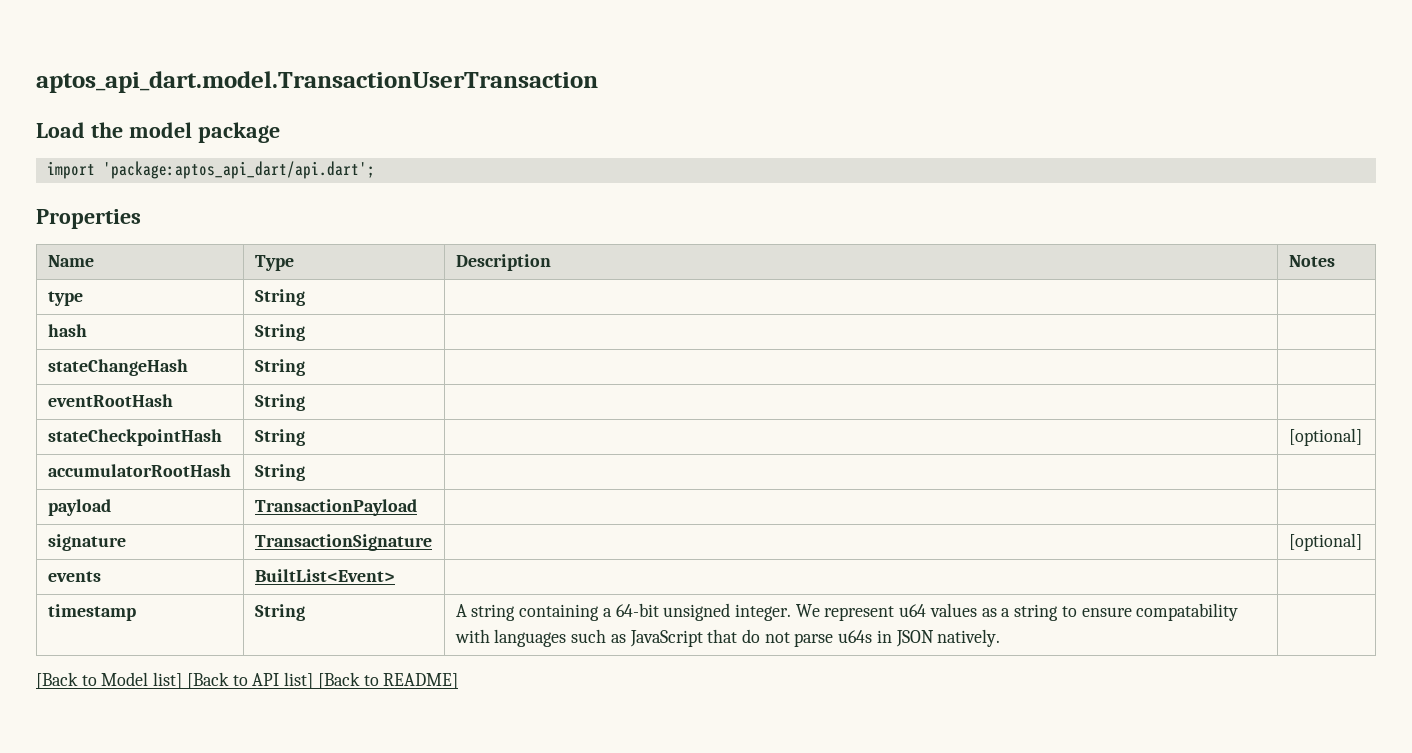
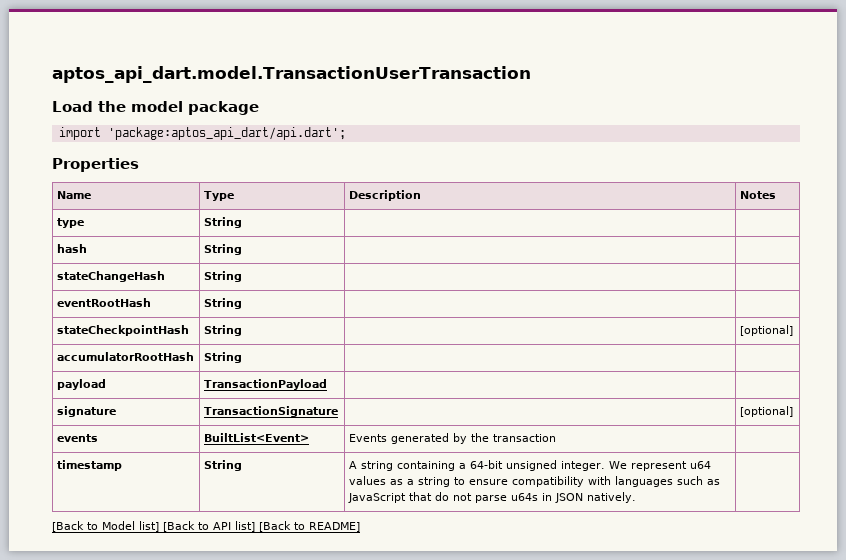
(395, 575) none -> [348,433,556,444] Events generated by the transaction
[1136,603,1239,621] compatability -> [511,476,584,487] compatibility

